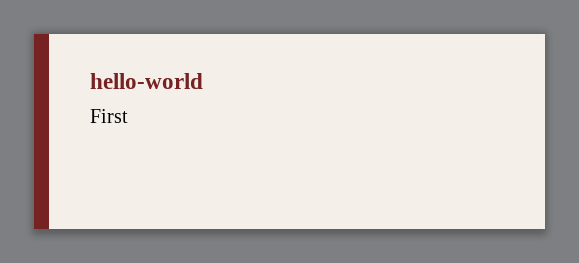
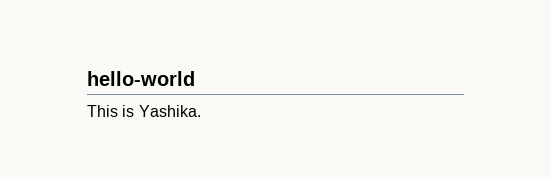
[90,109,128,123] First -> [87,105,201,117] This is Yashika.

